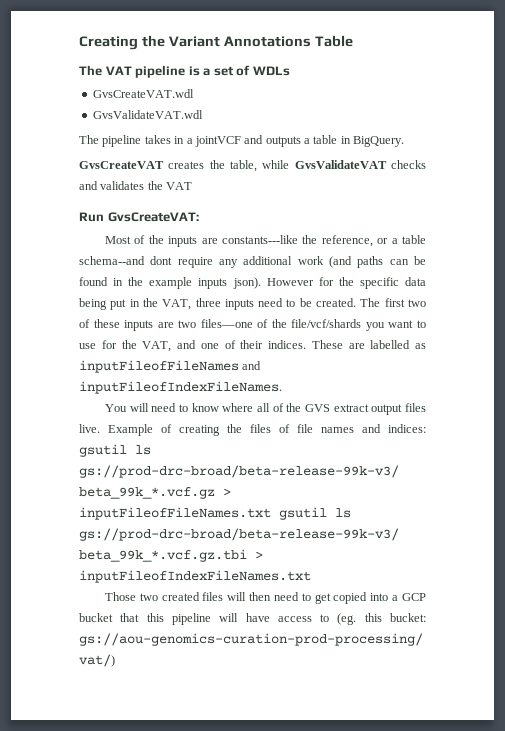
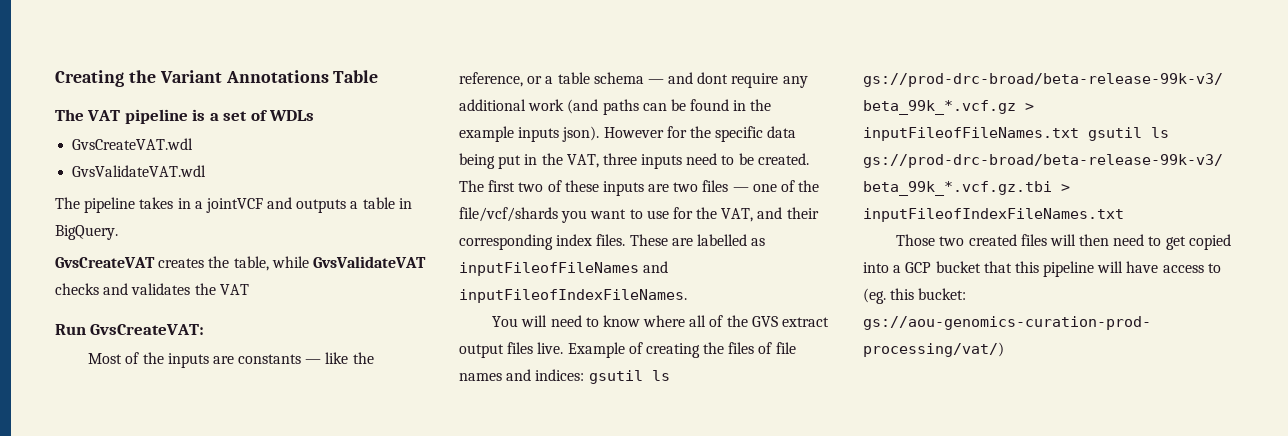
[221,235,298,244] constants---like -> [238,352,349,364] constants — like
[79,256,145,265] schema--and -> [593,72,694,84] schema — and
[200,319,253,328] files—one -> [702,180,777,192] files — one
[200,340,306,349] one of their indices. -> [786,207,819,219] [459,234,626,250] their corresponding index files.

